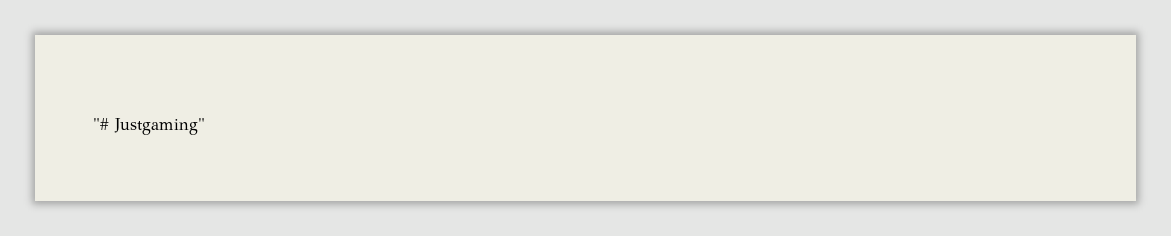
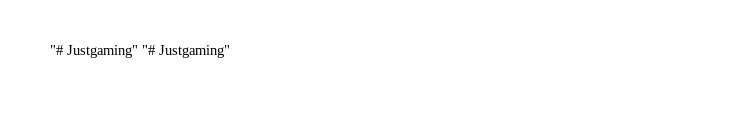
[93,118,205,135] "# Justgaming" -> [50,45,230,58] "# Justgaming" "# Justgaming"

